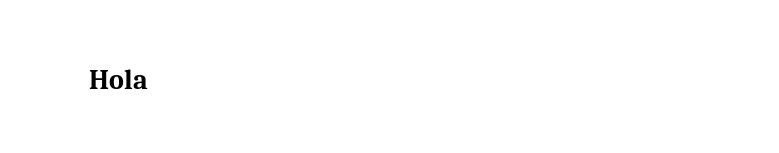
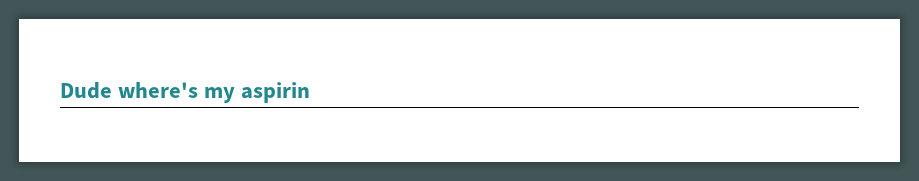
[89,69,148,89] Hola -> [60,82,311,103] Dude where's my aspirin

